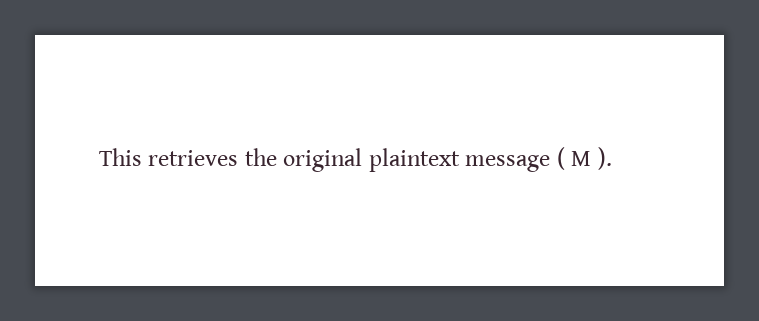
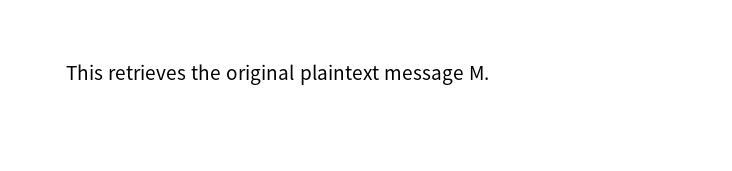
[556,147,612,170] ( M ). -> [468,66,489,80] M.

